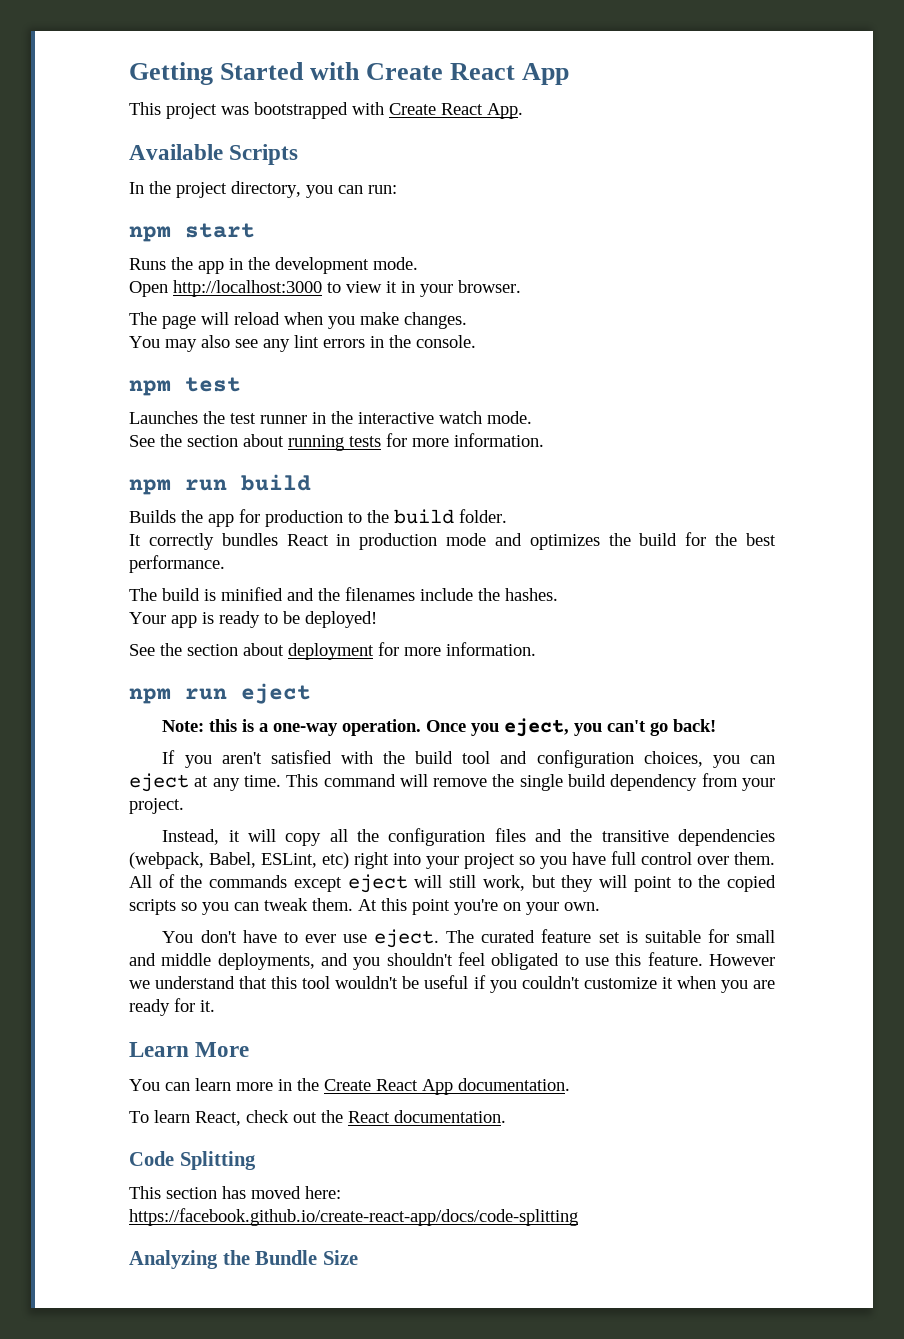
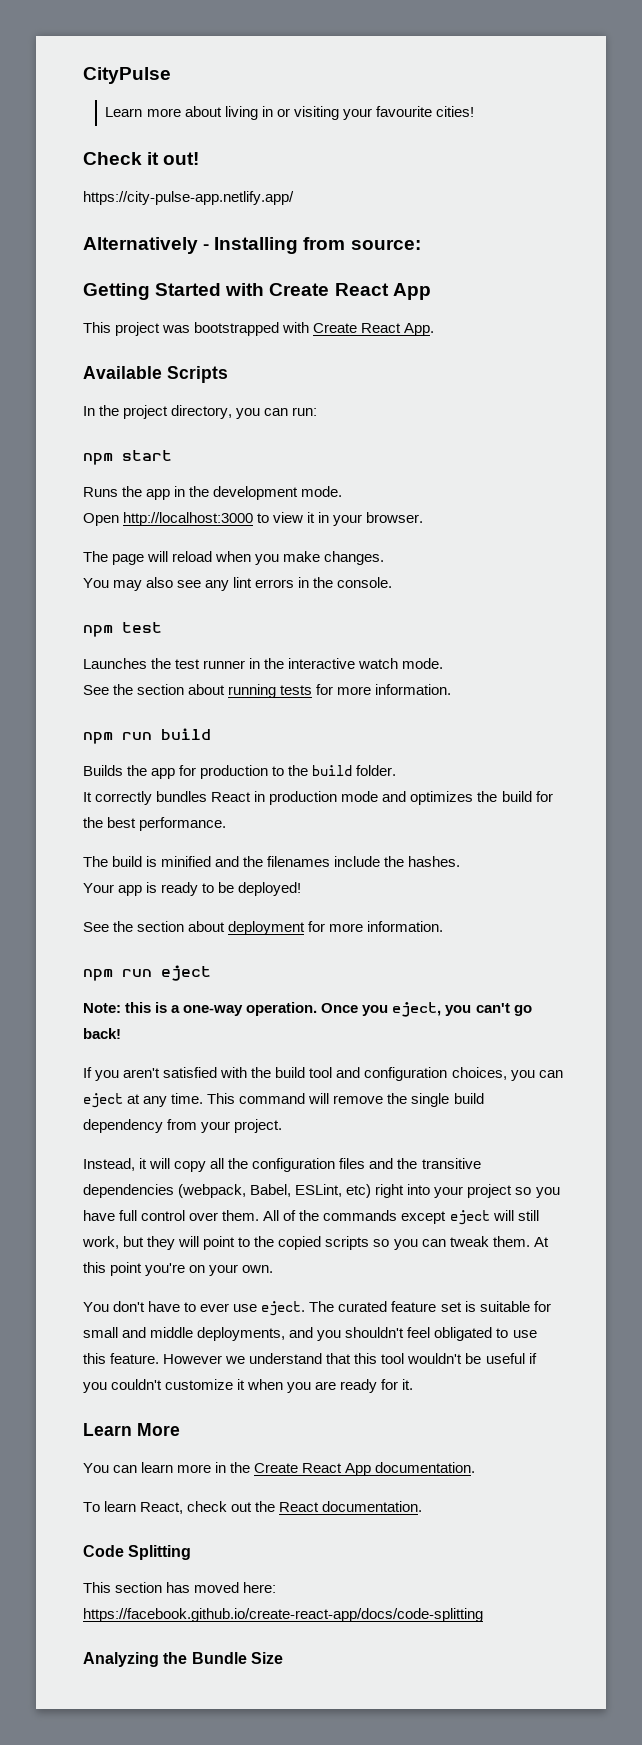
(129, 73) none -> [83,67,171,84] [105,106,474,120] [83,152,200,165] [83,191,294,205] [83,237,421,254] CityPulse // Learn more about living in or visiting your favourite cities! // Check it out! // https://city-pulse-app.netlify.app/ // Alternatively - Installing from source: //

